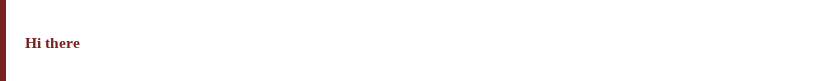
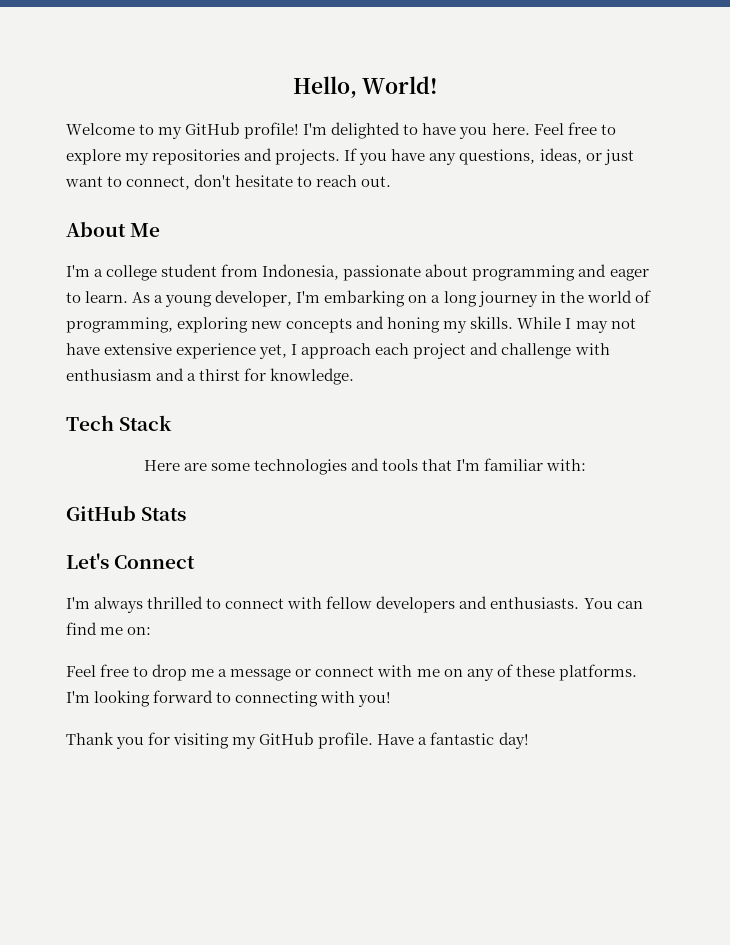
[25,38,81,48] Hi there -> [292,76,438,98] [66,122,616,139] [66,148,634,165] [65,174,392,190] [66,221,161,237] [66,264,649,281] [66,290,651,307] [66,316,636,333] [66,342,610,359] [66,368,355,385] [66,415,173,431] [143,458,587,475] [66,505,187,521] [66,553,196,569] [66,596,643,613] [66,622,152,635] [66,664,637,681] [66,690,392,707] [66,732,529,749] Hello, World! // Welcome to my GitHub profile! I'm delighted to have you here. Feel free to explore my repositories and projects. If you have any questions, ideas, or just want to connect, don't hesitate to reach out. // About Me // I'm a college student from Indonesia, passionate about programming and eager to learn. As a young developer, I'm embarking on a long journey in the world of programming, exploring new concepts and honing my skills. While I may not have extensive experience yet, I approach each project and challenge with enthusiasm and a thirst for knowledge. // Tech Stack // Here are some technologies and tools that I'm familiar with: // GitHub Stats // Let's Connect // I'm always thrilled to connect with fellow developers and enthusiasts. You can find me on: // Feel free to drop me a message or connect with me on any of these platforms. I'm looking forward to connecting with you! // Thank you for visiting my GitHub profile. Have a fantastic day!

